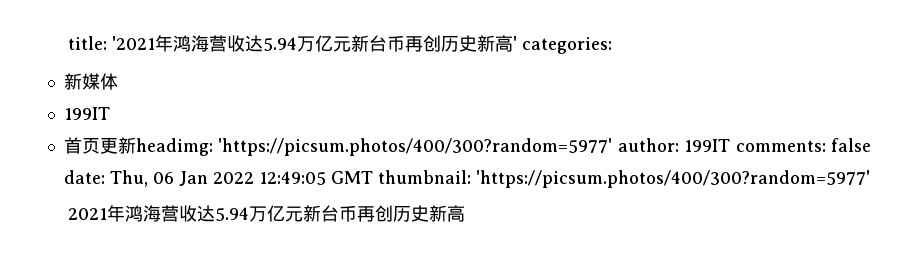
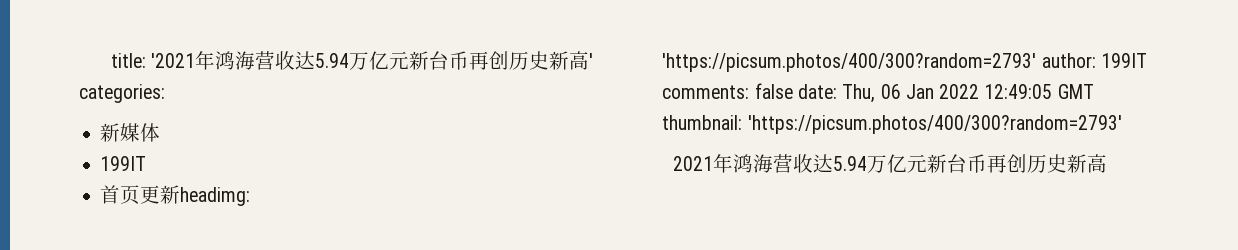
[218,138,613,156] 'https://picsum.photos/400/300?random=5977' -> [662,53,1037,72] 'https://picsum.photos/400/300?random=2793'
[475,170,870,188] 'https://picsum.photos/400/300?random=5977' -> [747,115,1122,134] 'https://picsum.photos/400/300?random=2793'

